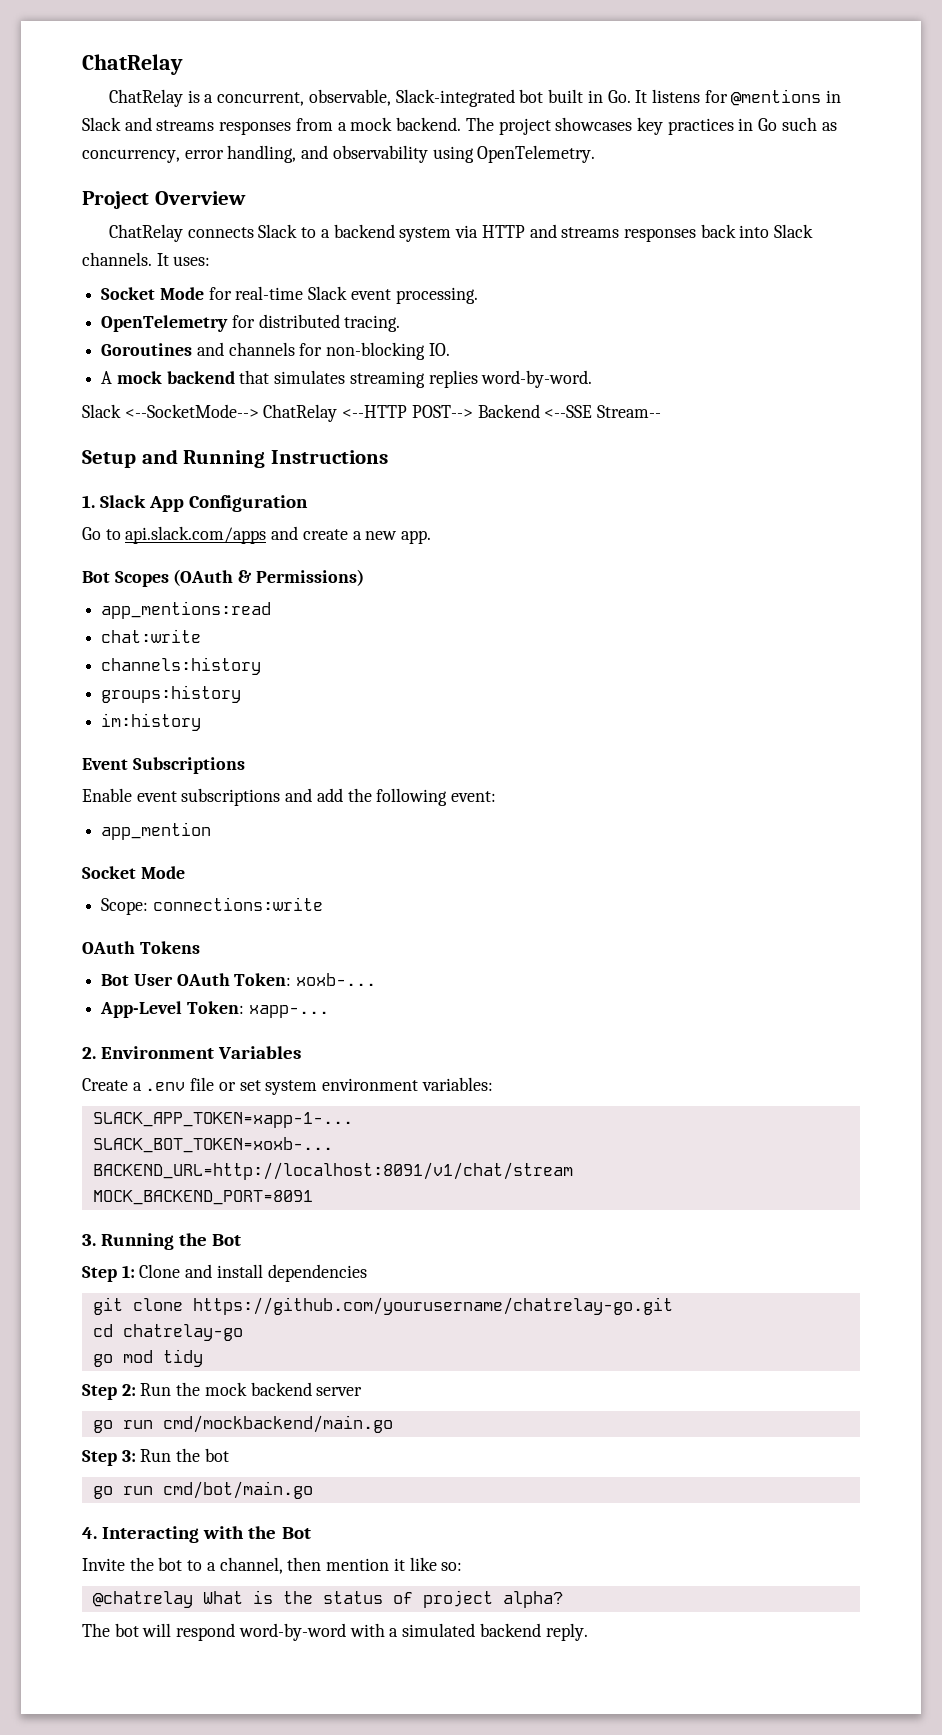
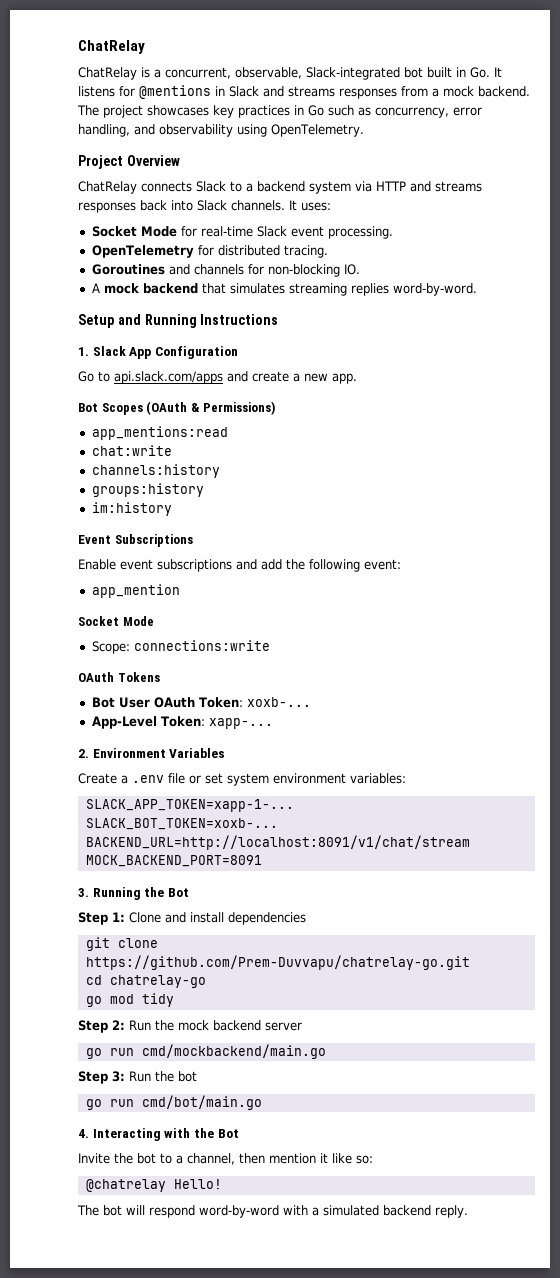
[82,404,662,422] // Slack <--SocketMode--> ChatRelay <--HTTP POST--> Backend <--SSE Stream-- -> (477, 289) none
[192,1297,673,1315] https://github.com/yourusername/chatrelay-go.git -> [85,955,470,970] https://github.com/Prem-Duvvapu/chatrelay-go.git
[202,1590,563,1608] What is the status of project alpha? -> [173,1179,222,1189] Hello!

